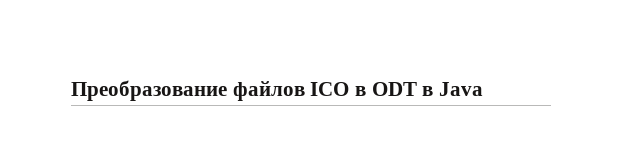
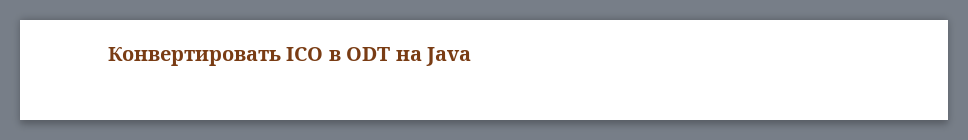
[71,80,305,101] Преобразование файлов -> [108,47,281,66] Конвертировать
[422,86,434,96] в -> [395,50,422,61] на

